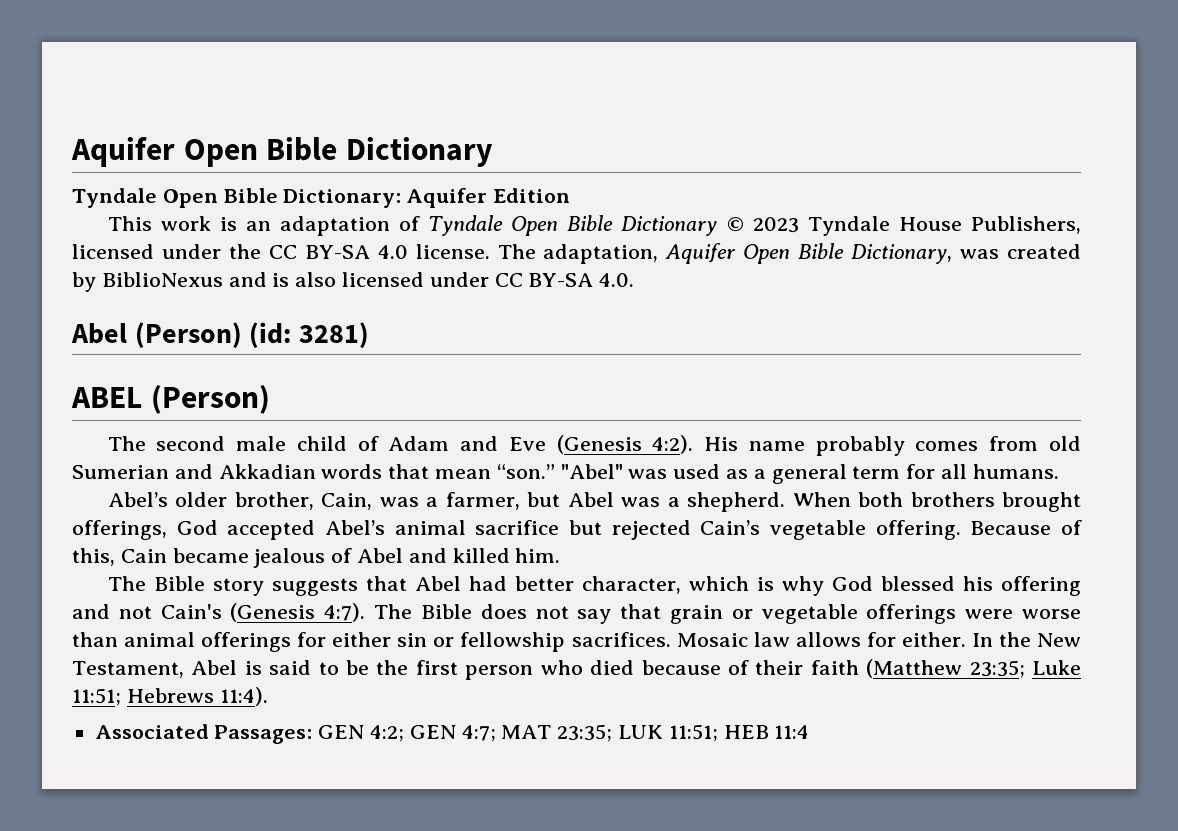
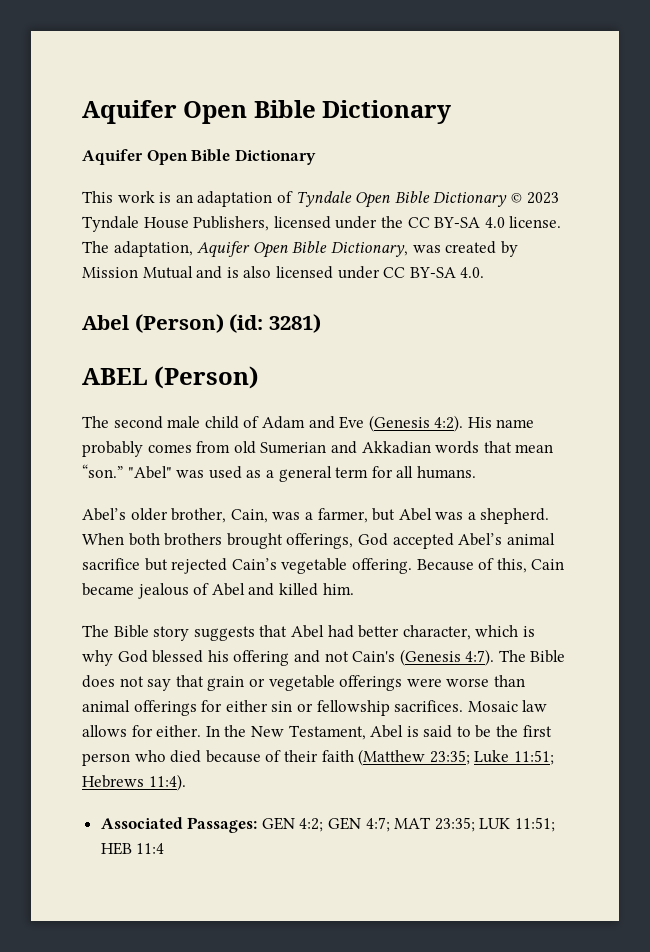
[71,137,493,167] [72,188,571,208] Aquifer Open Bible Dictionary // Tyndale Open Bible Dictionary: Aquifer Edition -> [82,100,452,124] [82,149,316,165] Aquifer Open Bible Dictionary // Aquifer Open Bible Dictionary
[101,272,223,287] BiblioNexus -> [82,266,193,279] Mission Mutual

